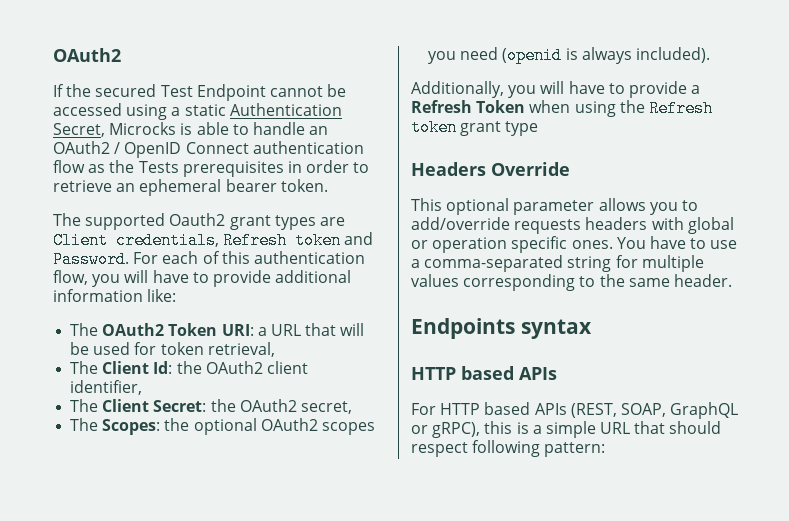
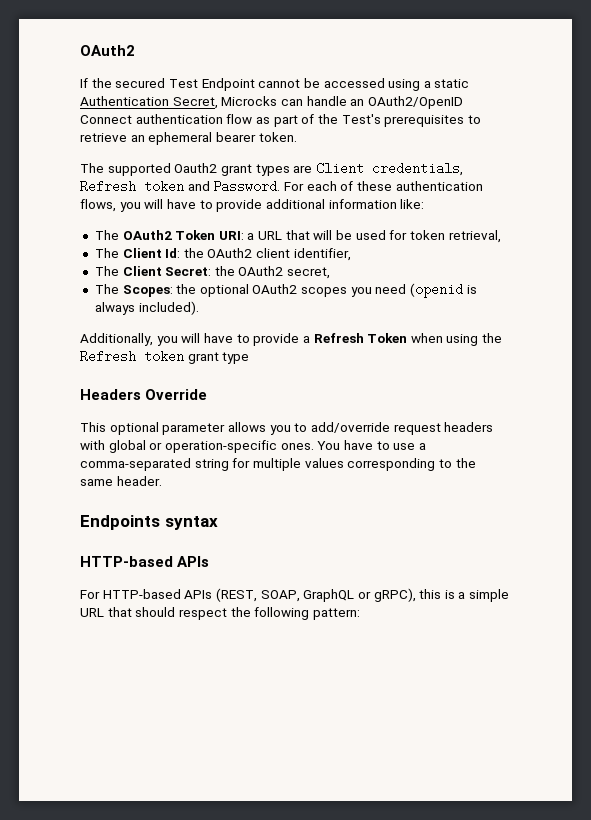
[180,122,329,135] [53,141,364,158] [53,160,350,177] is able to handle an OAuth2 / OpenID Connect authentication flow as the Tests prerequisites in order -> [280,96,463,109] [80,114,465,127] can handle an OAuth2/OpenID Connect authentication flow as part of the Test's prerequisites
[221,251,365,264] [53,270,88,285] this authentication flow, -> [356,181,483,191] [80,199,116,212] these authentication flows,
[514,219,582,234] requests -> [393,423,441,435] request
[432,236,568,253] operation specific -> [164,440,277,453] operation-specific
[411,366,514,380] HTTP based -> [80,556,173,567] HTTP-based
[440,402,531,415] HTTP based -> [102,589,181,599] HTTP-based
(468, 449) none -> [230,607,251,617] the

